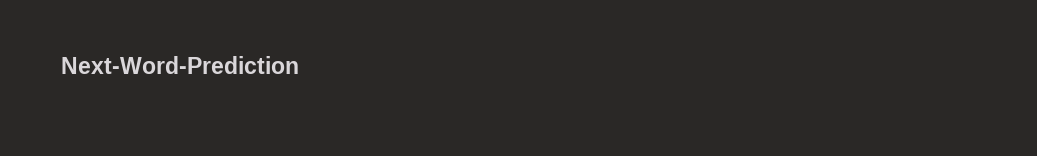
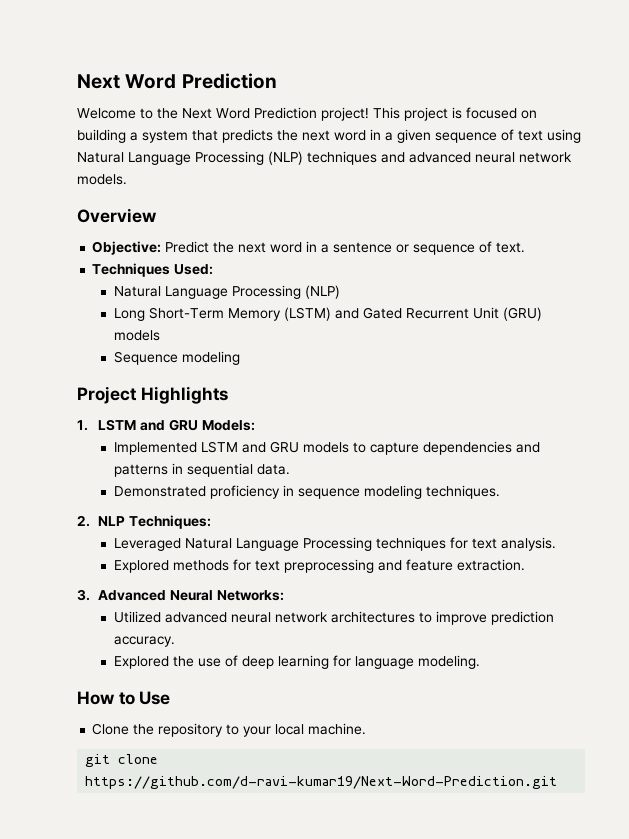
[61,56,299,74] Next-Word-Prediction -> [77,73,277,89] [77,107,537,121] [77,129,581,143] [77,151,572,165] [77,174,127,185] [77,208,157,223] [92,241,526,255] [92,263,214,277] [113,285,340,299] [113,307,542,321] [113,330,160,341] [113,351,240,365] [77,386,228,404] [77,419,256,431] [113,441,540,455] [113,463,290,477] [113,485,500,499] [77,515,212,529] [113,537,556,551] [113,559,525,573] [77,589,285,601] [113,611,554,625] [113,636,175,647] [113,655,480,669] [77,691,171,705] [92,723,367,737] [85,754,159,767] [85,776,558,789] Next Word Prediction // Welcome to the Next Word Prediction project! This project is focused on building a system that predicts the next word in a given sequence of text using Natural Language Processing (NLP) techniques and advanced neural network models. // Overview // Objective: Predict the next word in a sentence or sequence of text. // Techniques Used: // Natural Language Processing (NLP) // Long Short-Term Memory (LSTM) and Gated Recurrent Unit (GRU) models // Sequence modeling // Project Highlights // 1. LSTM and GRU Models: // Implemented LSTM and GRU models to capture dependencies and patterns in sequential data. // Demonstrated proficiency in sequence modeling techniques. // 2. NLP Techniques: // Leveraged Natural Language Processing techniques for text analysis. // Explored methods for text preprocessing and feature extraction. // 3. Advanced Neural Networks: // Utilized advanced neural network architectures to improve prediction accuracy. // Explored the use of deep learning for language modeling. // How to Use // Clone the repository to your local machine. // git clone https://github.com/d-ravi-kumar19/Next-Word-Prediction.git

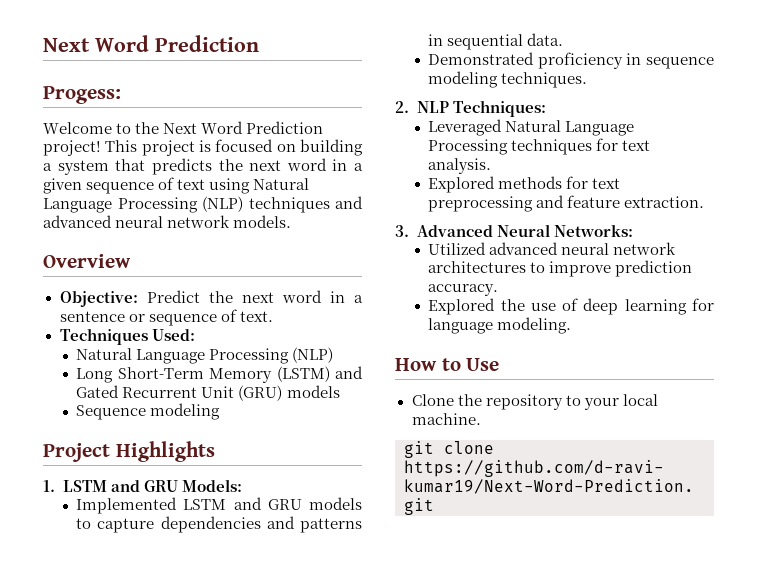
[77,73,277,89] Next Word Prediction -> [43,35,259,52] [43,86,121,104] Next Word Prediction // Progess:

